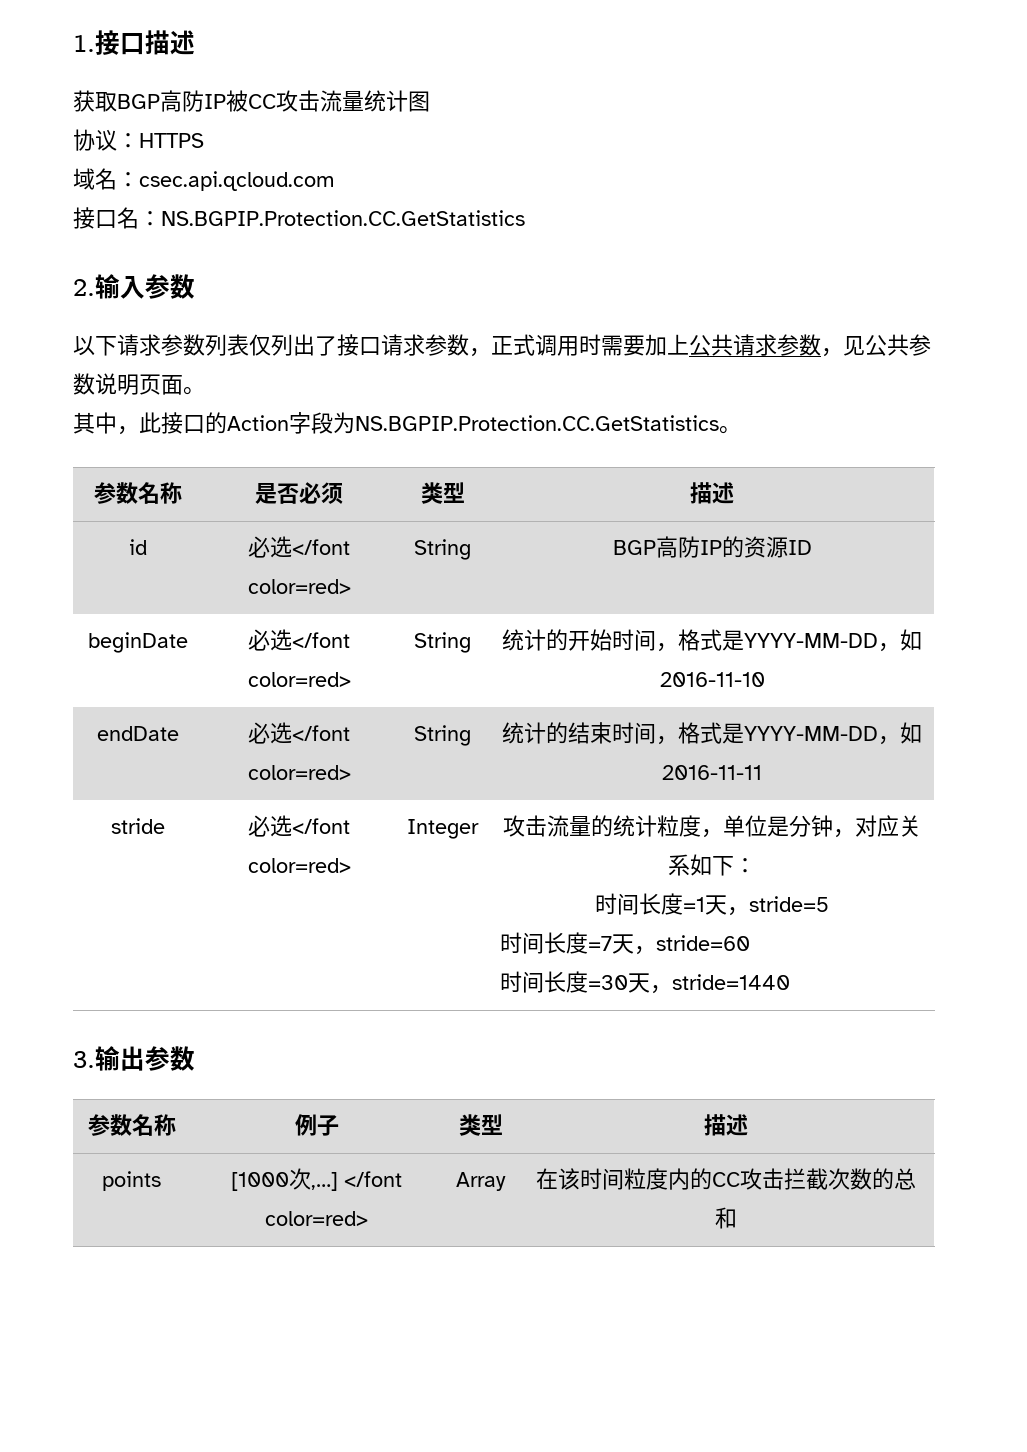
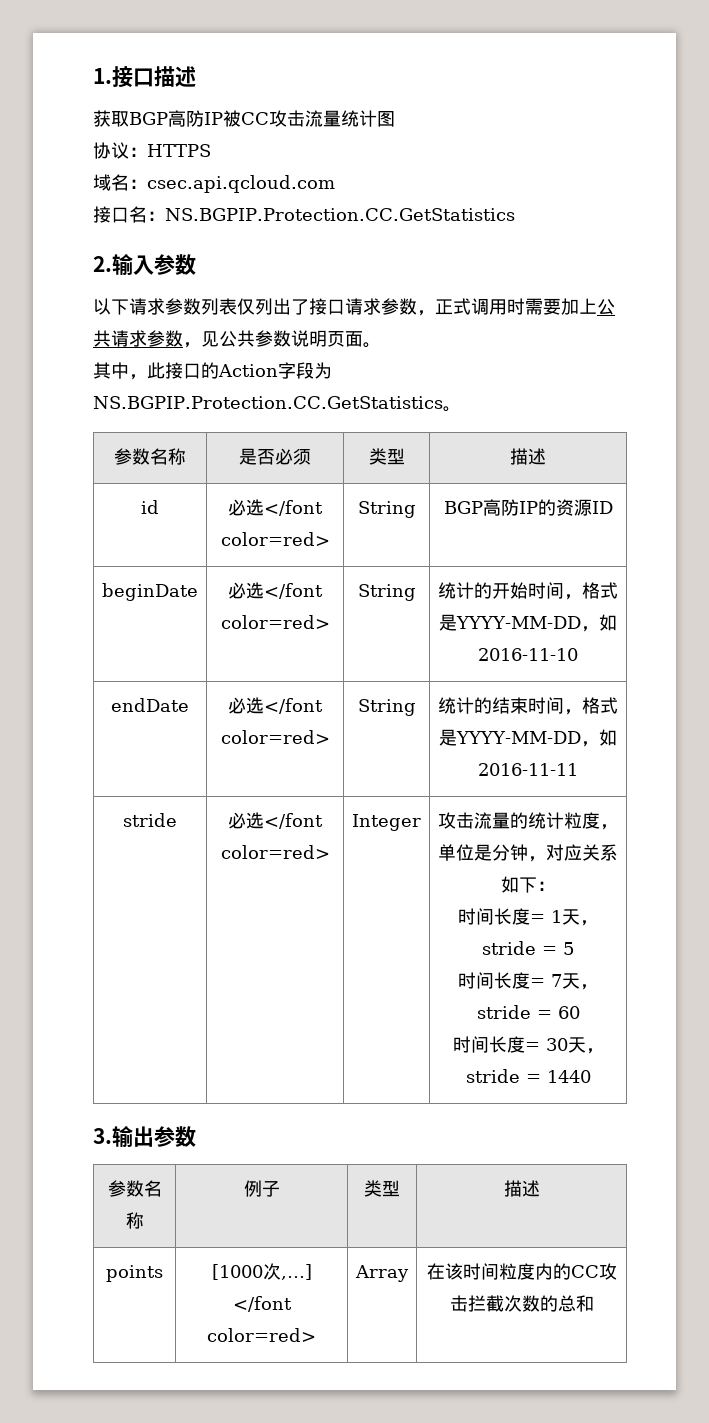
[683,895,829,916] [500,932,751,955] [500,971,791,994] =1天，stride=5 // 时间长度=7天，stride=60 // 时间长度=30天，stride=1440 -> [530,909,598,926] [482,941,574,955] [458,972,598,990] [476,1005,580,1019] [452,1036,604,1054] [465,1069,591,1083] = 1天，stride = 5 // 时间长度= 7天，stride = 60 // 时间长度= 30天，stride = 1440

